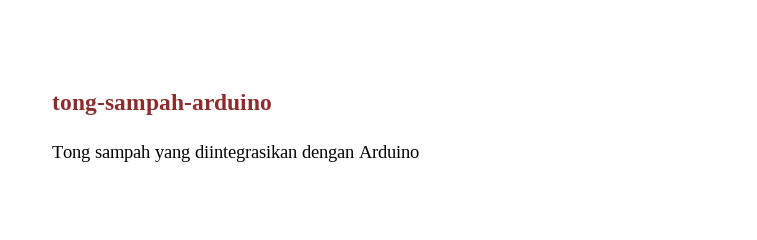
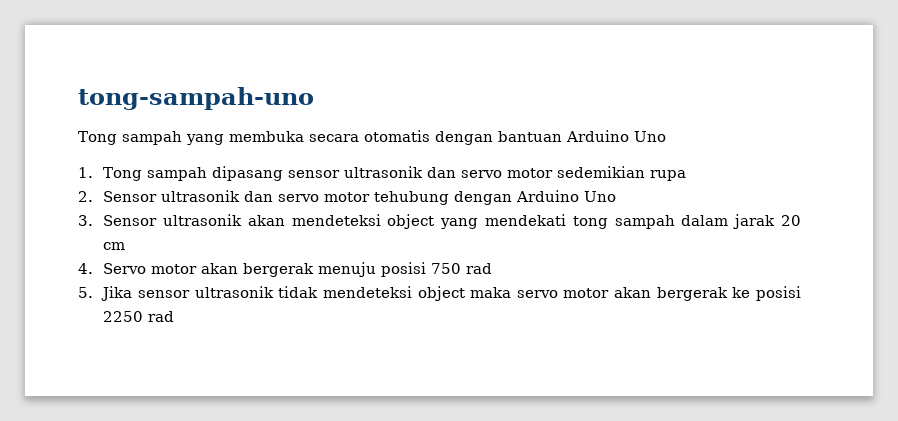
[52,94,272,115] tong-sampah-arduino -> [78,87,314,110] tong-sampah-uno
[195,145,419,162] diintegrasikan dengan Arduino -> [228,130,666,145] [78,166,687,181] [78,190,617,205] [78,214,802,229] [103,242,126,250] [78,262,493,277] [78,286,802,301] [103,311,175,322] membuka secara otomatis dengan bantuan Arduino Uno // 1. Tong sampah dipasang sensor ultrasonik dan servo motor sedemikian rupa // 2. Sensor ultrasonik dan servo motor tehubung dengan Arduino Uno // 3. Sensor ultrasonik akan mendeteksi object yang mendekati tong sampah dalam jarak 20 cm // 4. Servo motor akan bergerak menuju posisi 750 rad // 5. Jika sensor ultrasonik tidak mendeteksi object maka servo motor akan bergerak ke posisi 2250 rad

